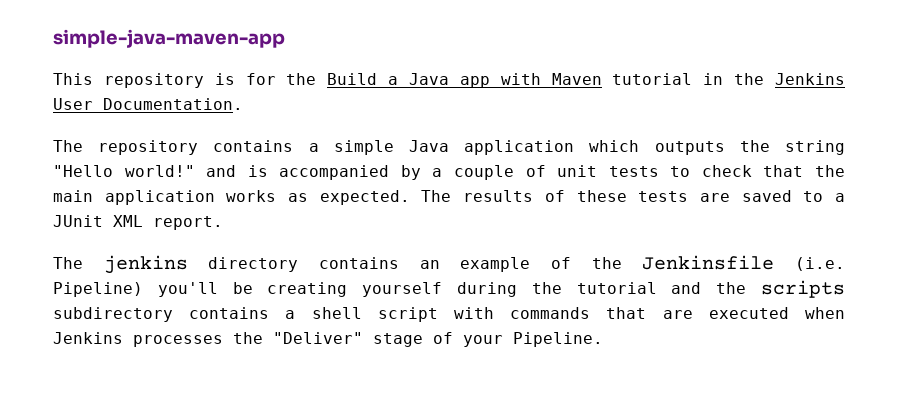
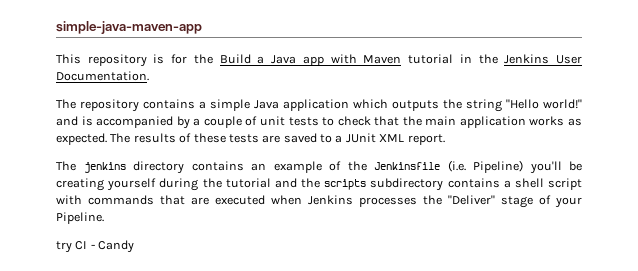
(603, 339) none -> [56,240,135,253] // try CI - Candy

